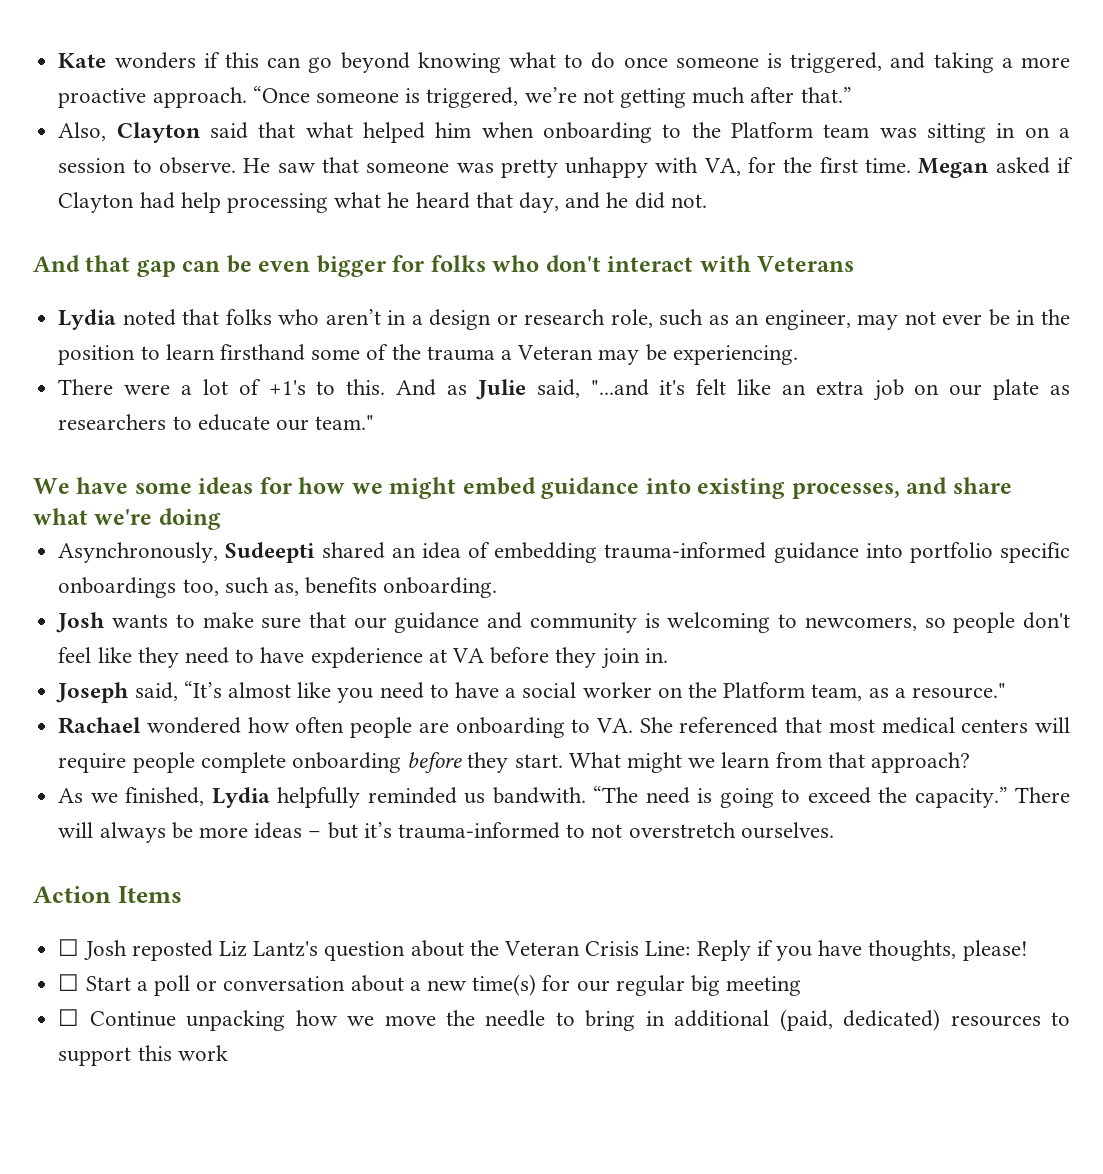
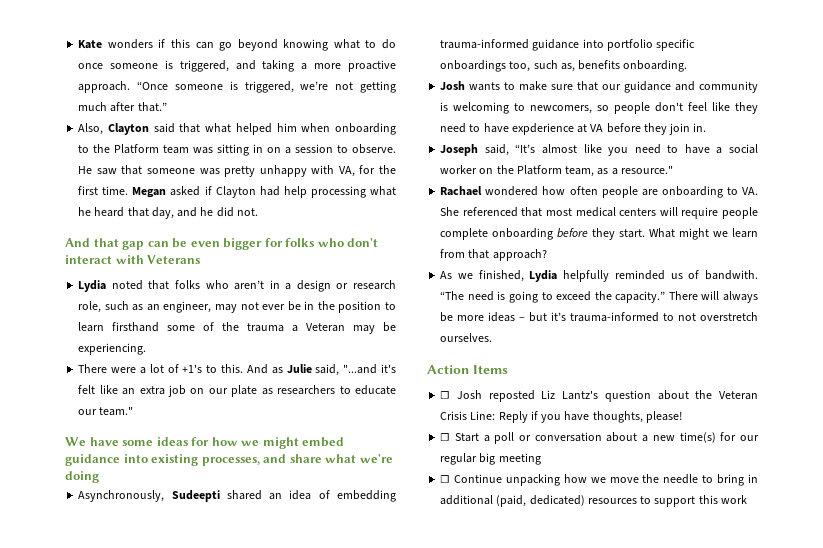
(486, 798) none -> [688,270,700,279] of

